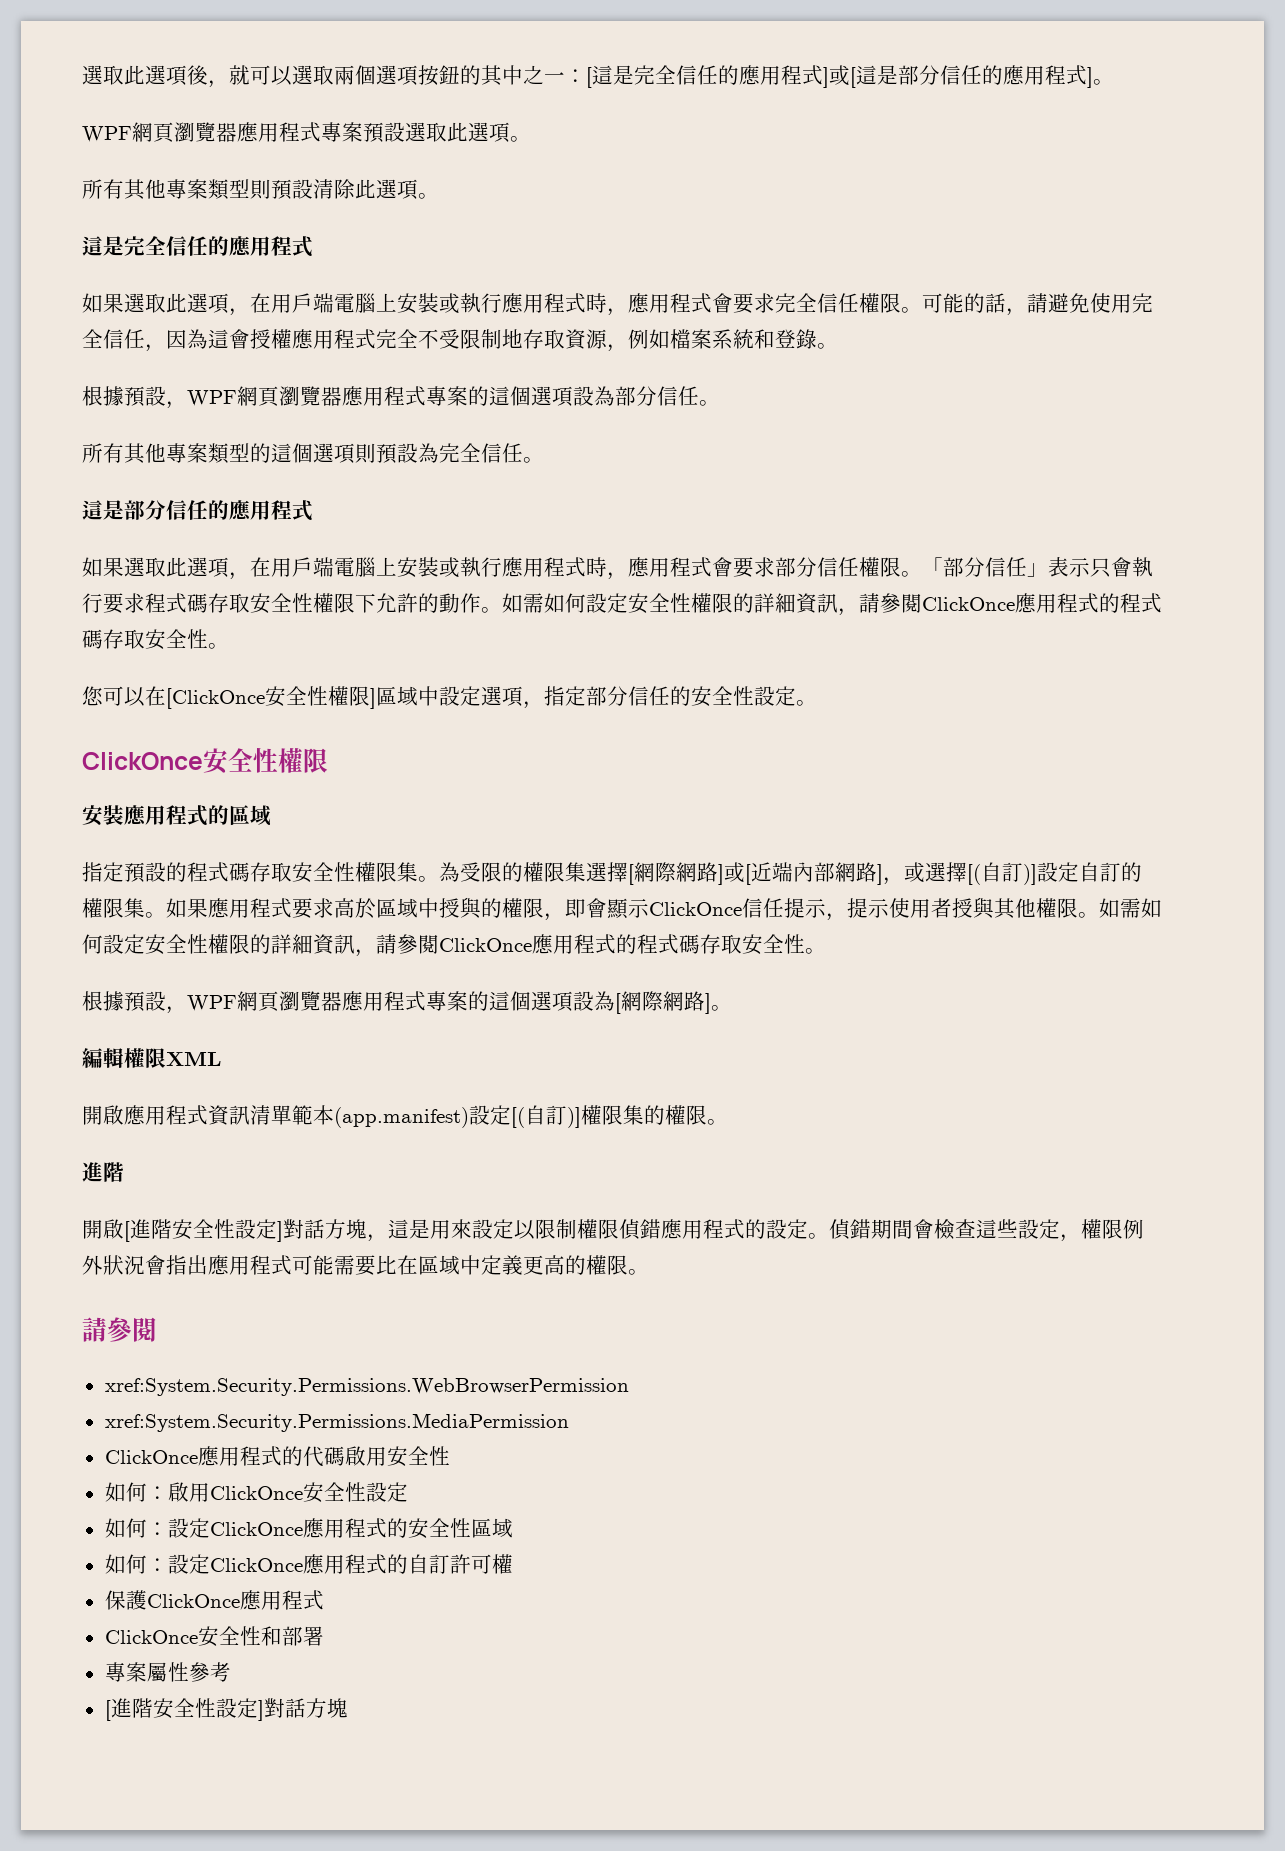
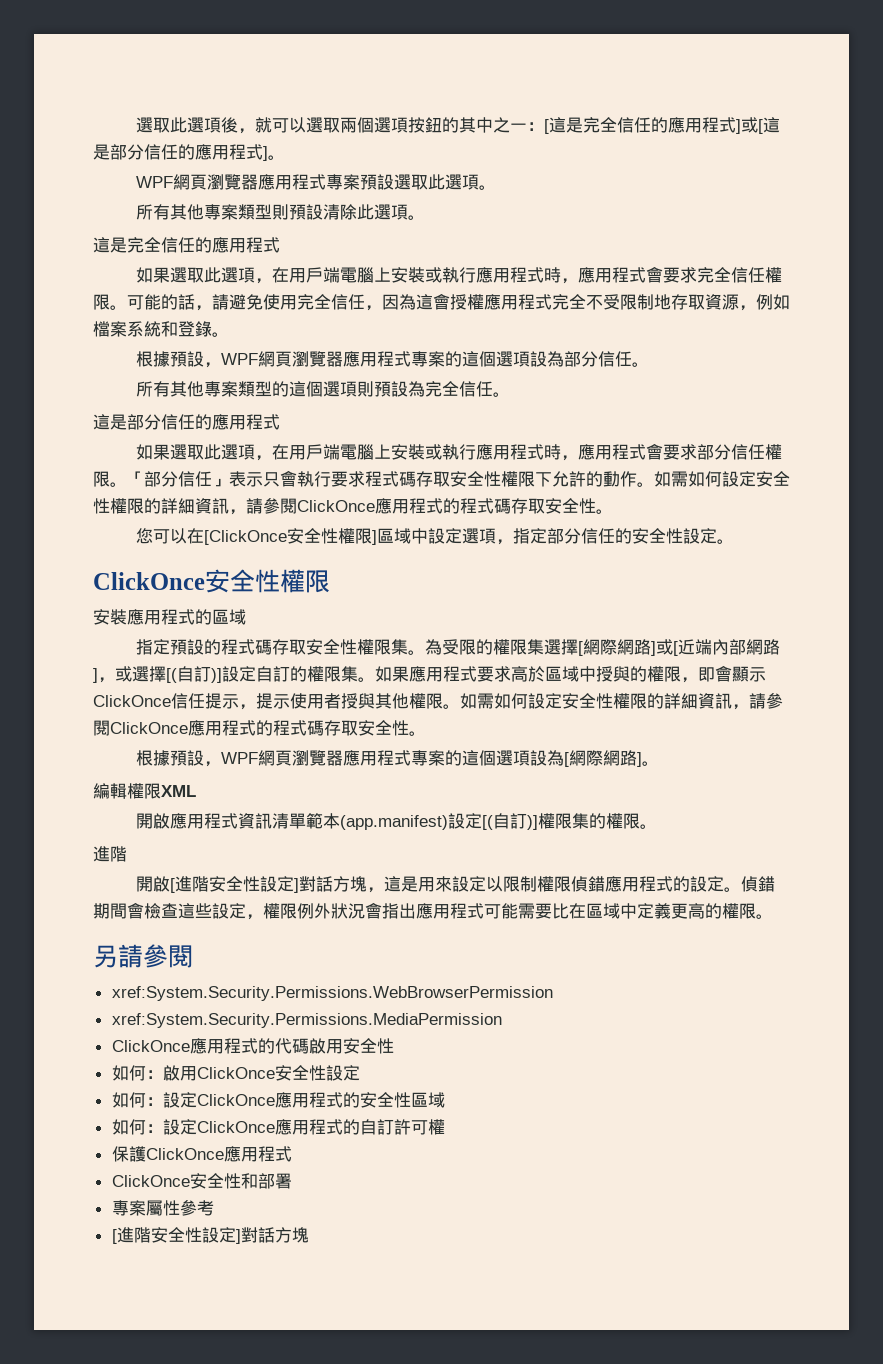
(649, 1272) none -> [93,945,118,968] 另

